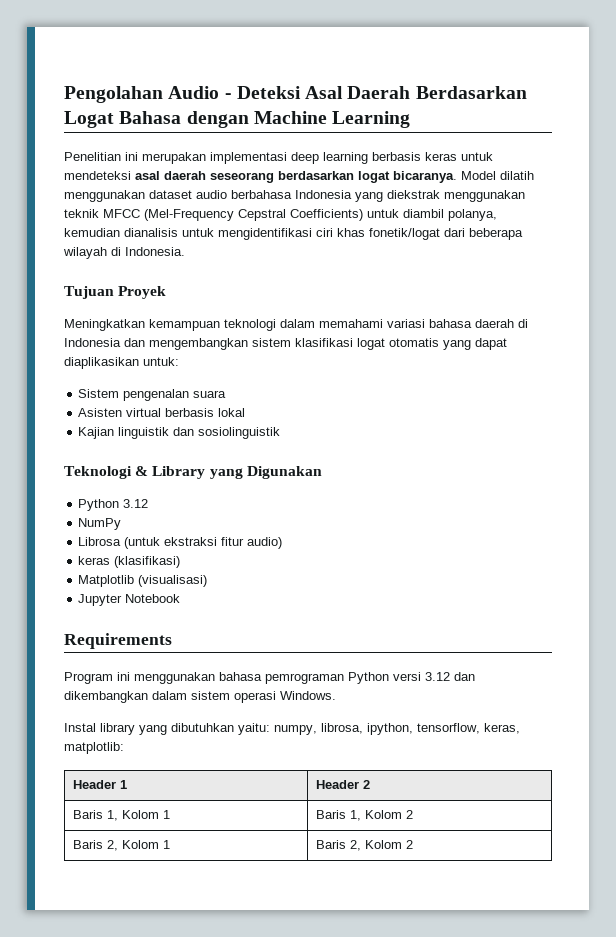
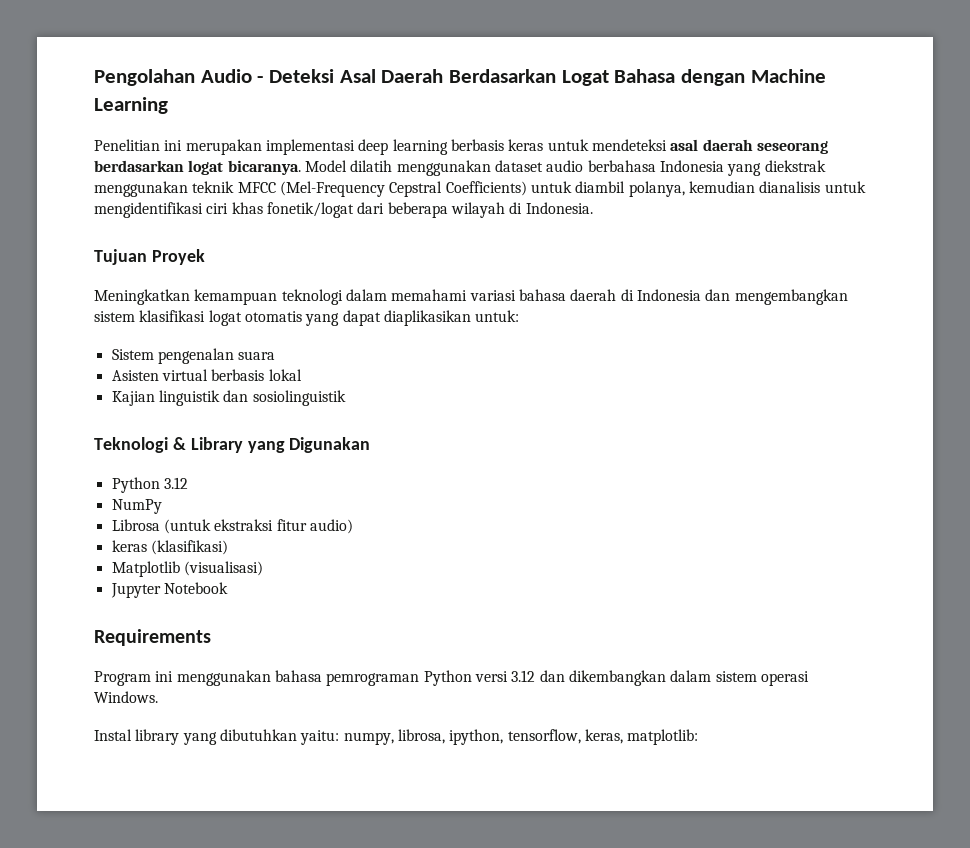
[72,780,127,789] [315,780,370,789] [72,810,170,821] [315,810,413,821] [72,840,170,851] [315,840,413,851] // Header 1 | Header 2 // Baris 1, Kolom 1 | Baris 1, Kolom 2 // Baris 2, Kolom 1 | Baris 2, Kolom 2 -> (699, 737) none

